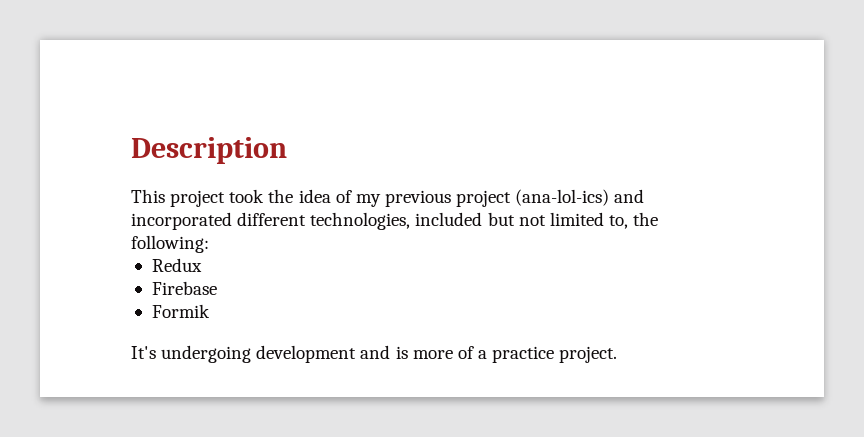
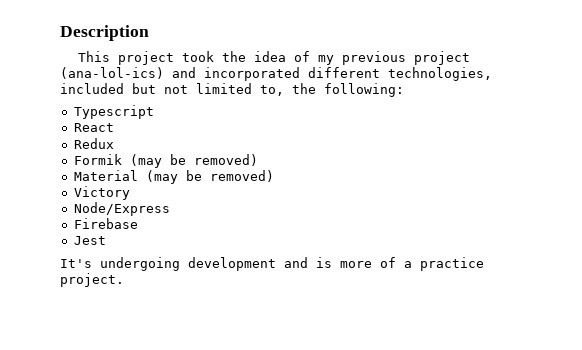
(209, 244) none -> [73,105,154,119] [73,123,114,132] // Typescript // React
(202, 265) none -> [73,154,258,168] [73,170,274,184] [73,186,130,200] [73,202,170,216] // Formik (may be removed) // Material (may be removed) // Victory // Node/Express
[151,304,210,318] Formik -> [73,236,106,245] Jest

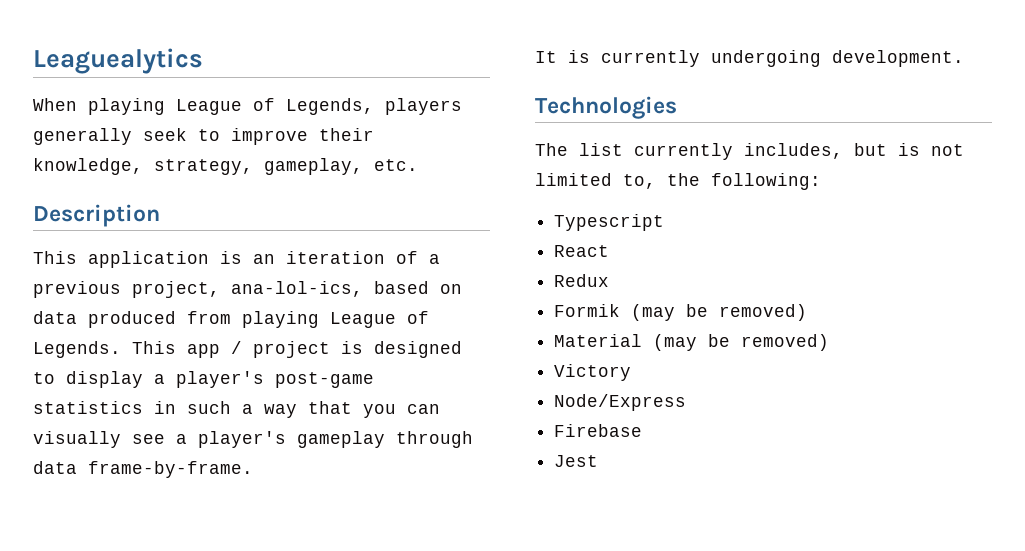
[60,25,149,41] [77,51,470,65] [60,67,492,81] [60,83,156,94] Description // This project took the idea of my previous project (ana-lol-ics) and incorporated different technologies, included but -> [33,48,203,74] [33,98,462,115] [33,128,374,145] [33,158,418,175] [33,204,160,227] [33,251,440,268] [33,281,462,298] [33,311,429,328] [33,341,462,358] [33,371,374,388] [33,401,440,418] [33,431,473,448] [33,461,253,478] [535,50,964,67] [535,96,677,119] [535,143,920,160] Leaguealytics // When playing League of Legends, players generally seek to improve their knowledge, strategy, gameplay, etc. // Description // This application is an iteration of a previous project, ana-lol-ics, based on data produced from playing League of Legends. This app / project is designed to display a player's post-game statistics in such a way that you can visually see a player's gameplay through data frame-by-frame. // It is currently undergoing development. // Technologies // The list currently includes, but is
[60,257,484,271] [60,273,124,287] // It's undergoing development and is more of a practice project. -> (599, 461) none

